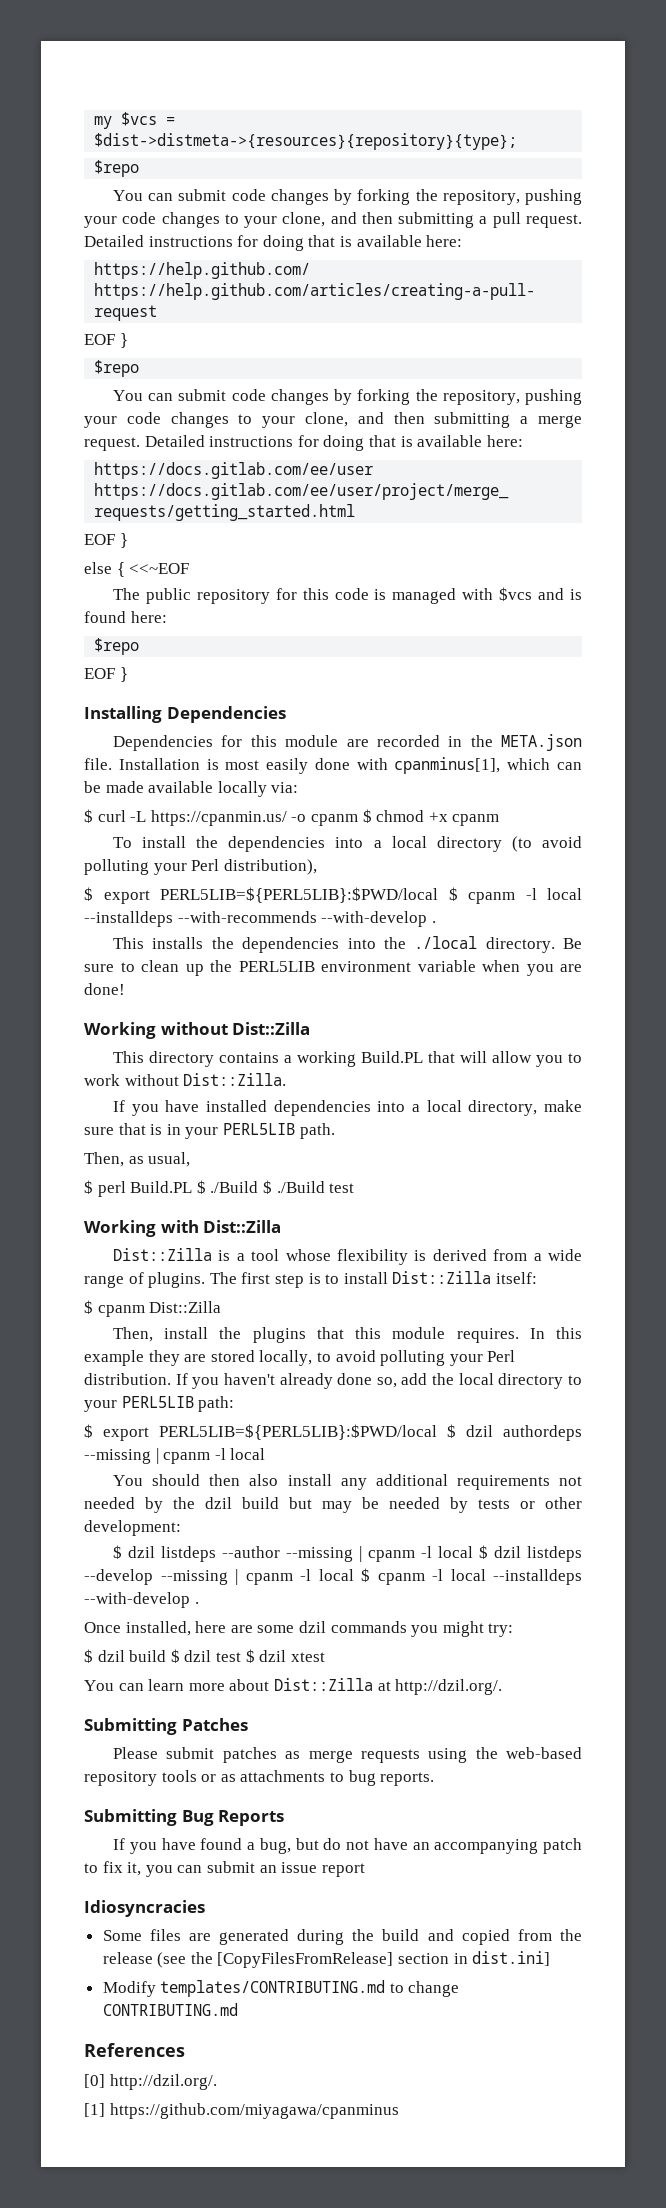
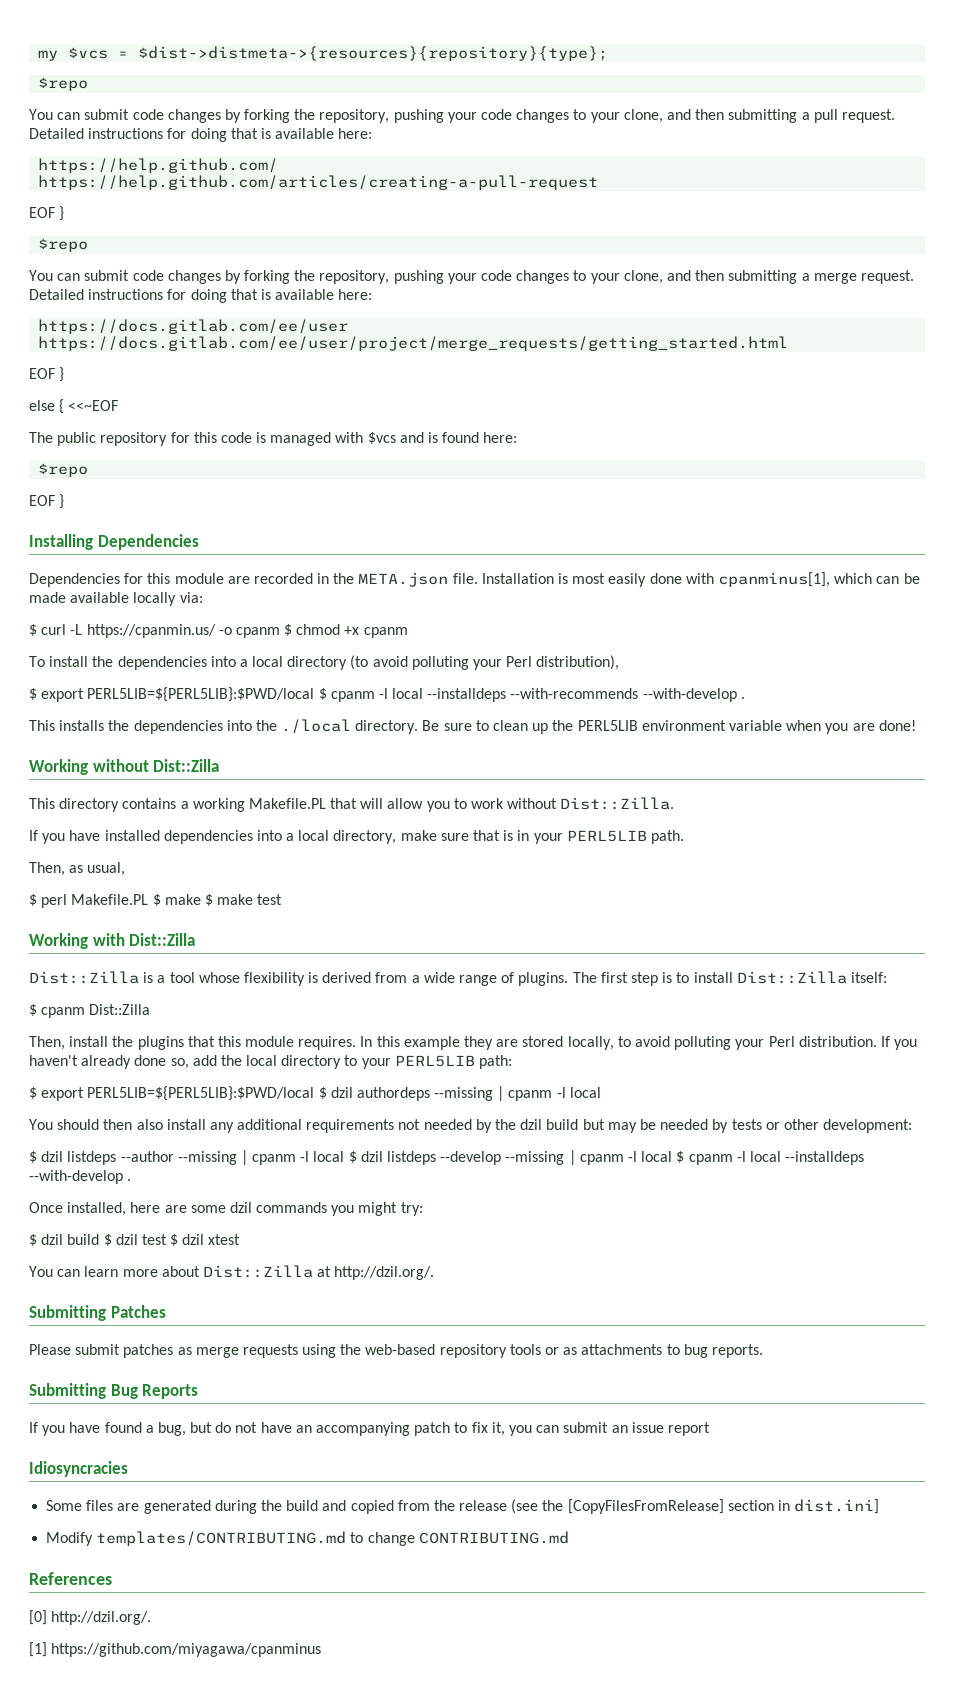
[361,1051,424,1063] Build.PL -> [248,798,326,809] Makefile.PL
[130,1180,325,1194] Build.PL $ ./Build $ ./Build -> [71,894,254,906] Makefile.PL $ make $ make

